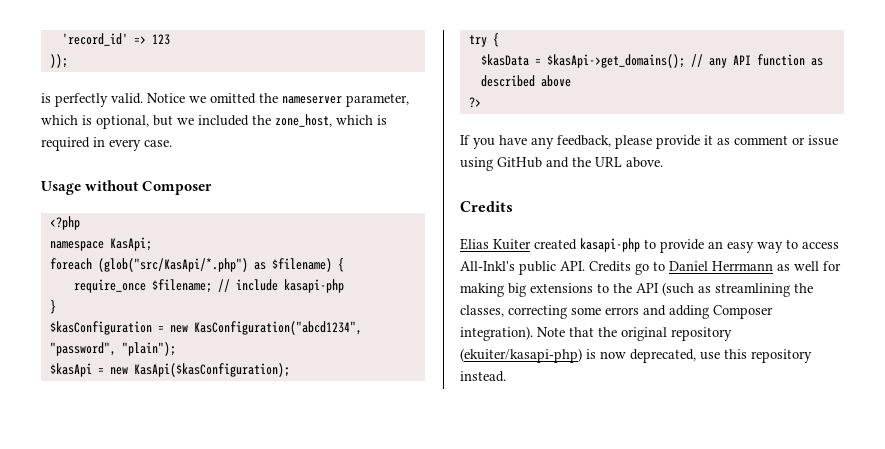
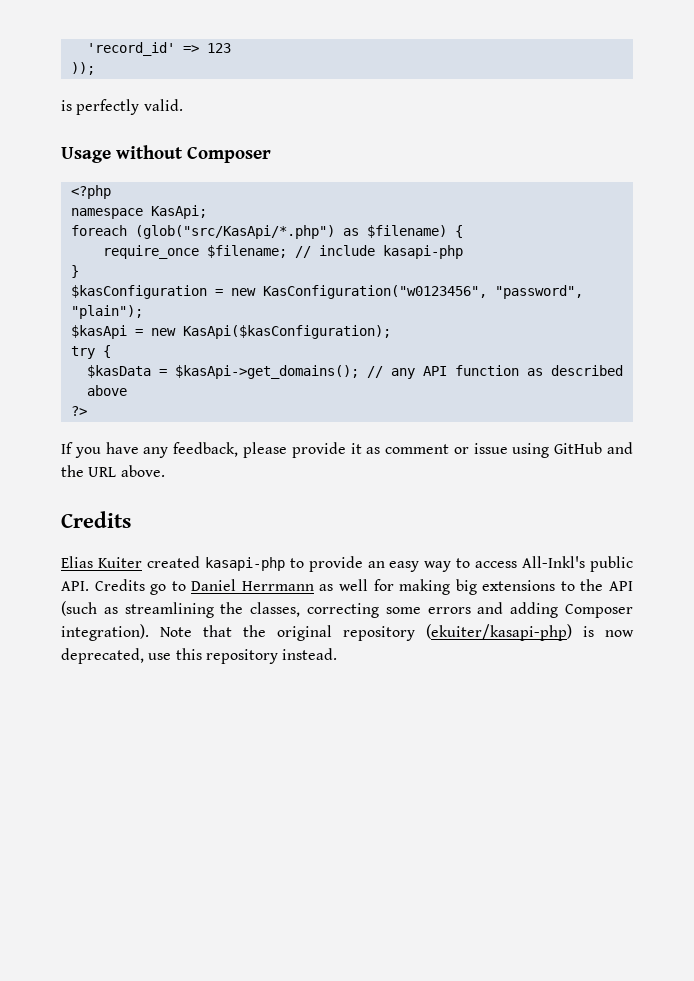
[147,93,409,107] [41,114,387,129] [41,137,172,151] Notice we omitted the nameserver parameter, which is optional, but we included the zone_host, which is required in every case. -> (183, 105) none
[193,321,362,335] KasConfiguration("abcd1234", -> [262,285,487,299] KasConfiguration("w0123456",

